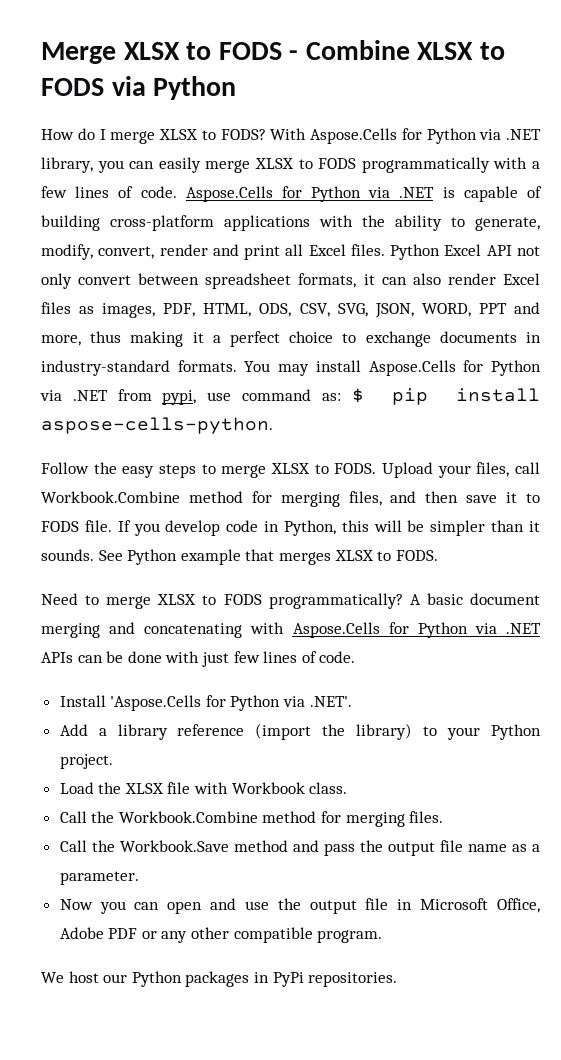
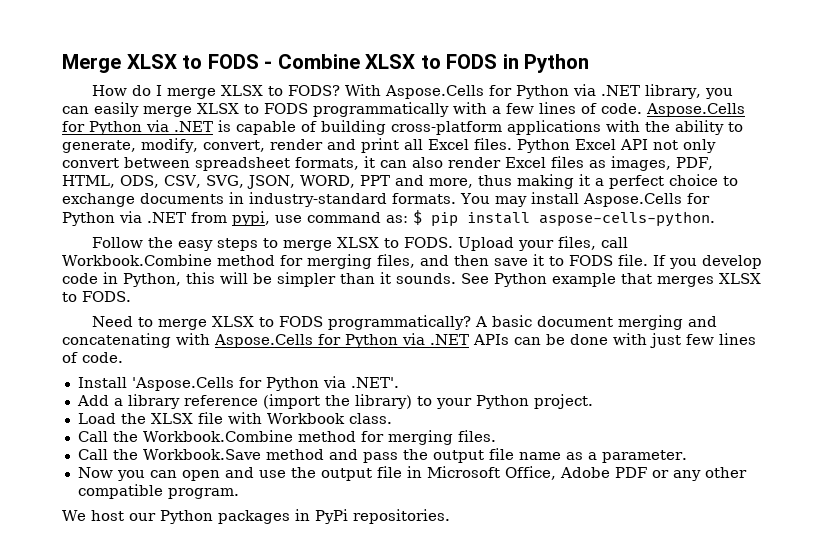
[111,76,146,96] via -> [502,54,519,69] in

